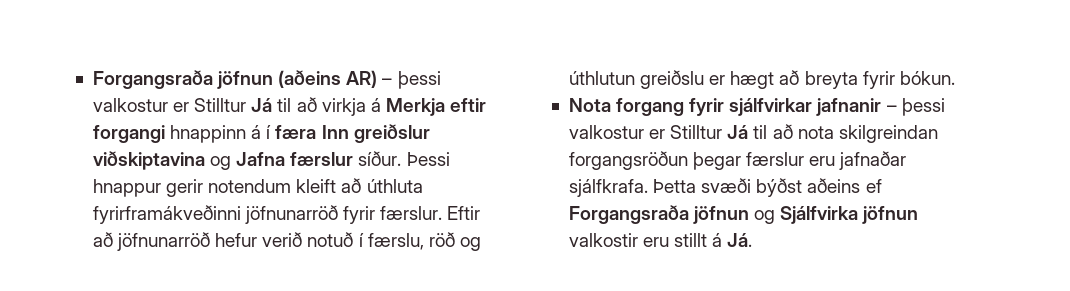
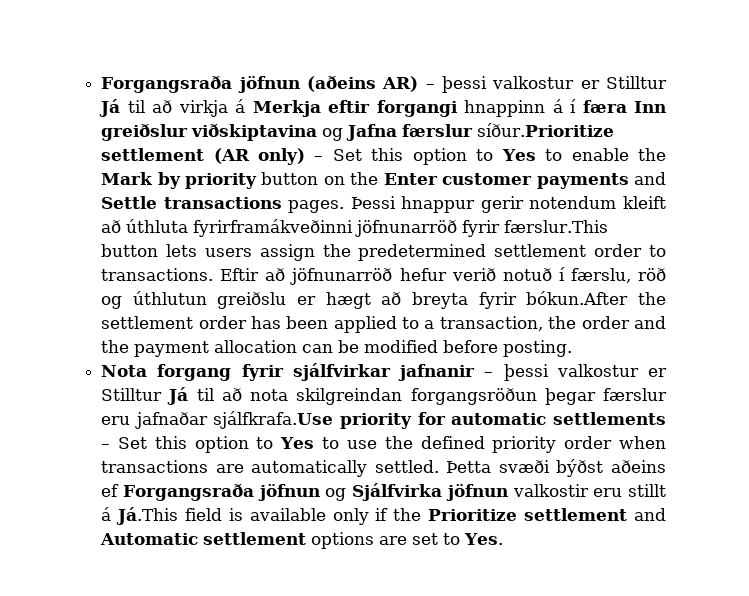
[358,151,402,166] síður. -> [477,123,615,137] [101,148,666,165] [101,172,667,189] [101,196,345,213] síður.Prioritize settlement (AR only) – Set this option to Yes to enable the Mark by priority button on the Enter customer payments and Settle transactions pages.
[380,206,443,220] færslur. -> [504,220,609,233] [101,244,666,261] [101,268,214,281] færslur.This button lets users assign the predetermined settlement order to transactions.
[899,71,955,85] bókun. -> [526,291,666,305] [101,316,666,333] [101,340,573,357] bókun.After the settlement order has been applied to a transaction, the order and the payment allocation can be modified before posting.
[568,179,648,197] sjálfkrafa. -> [213,411,666,429] [101,436,667,453] [101,460,439,477] sjálfkrafa.Use priority for automatic settlements – Set this option to Yes to use the defined priority order when transactions are automatically settled.
[727,233,753,247] Já. -> [116,507,666,525] [100,532,504,549] Já.This field is available only if the Prioritize settlement and Automatic settlement options are set to Yes.

